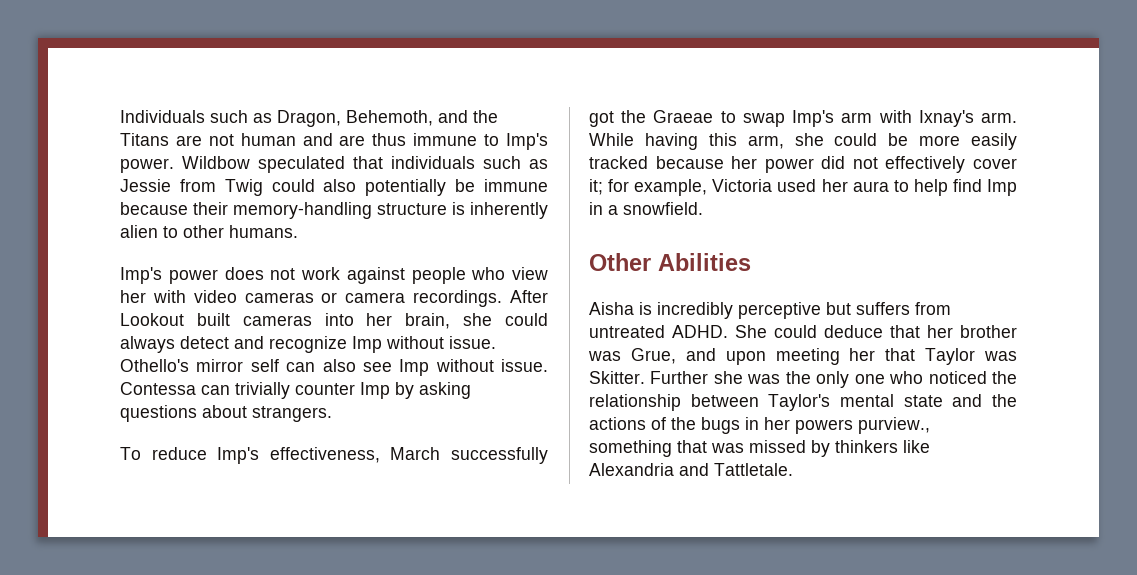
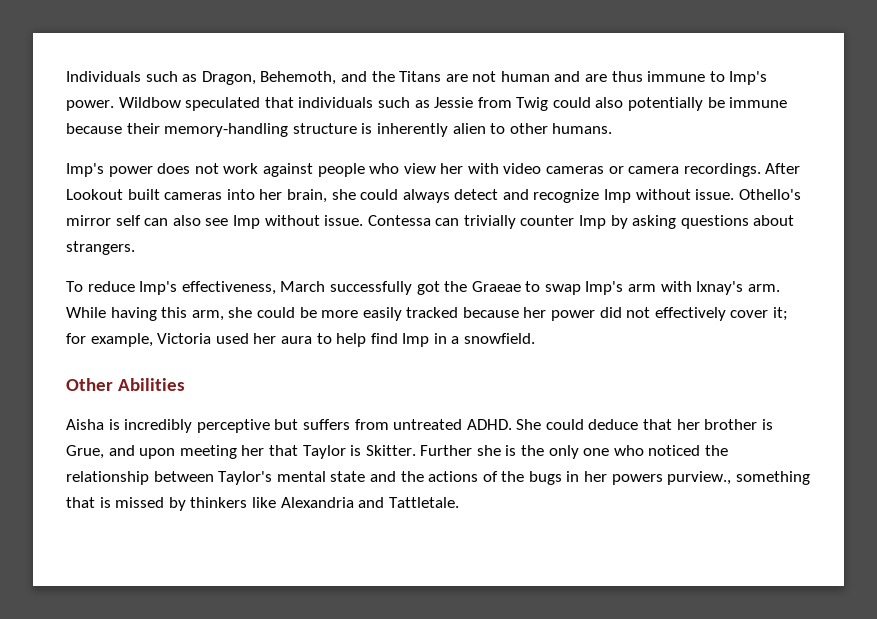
[588,351,621,361] was -> [761,419,773,430] is
[984,351,1017,361] was -> [350,445,362,456] is
[747,374,781,384] was -> [505,445,517,456] is
[711,443,744,453] was -> [99,497,111,508] is

